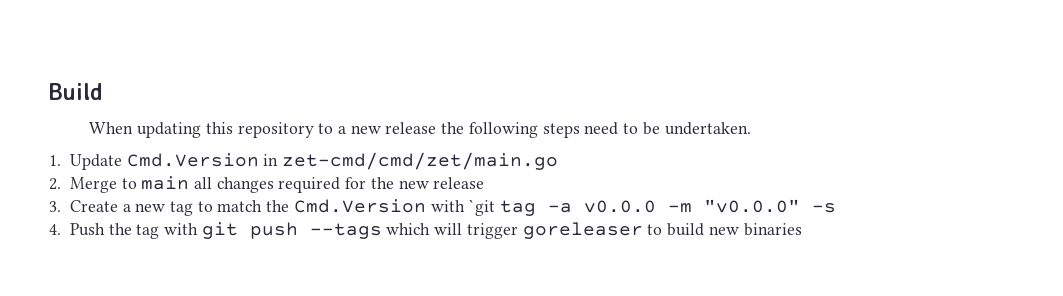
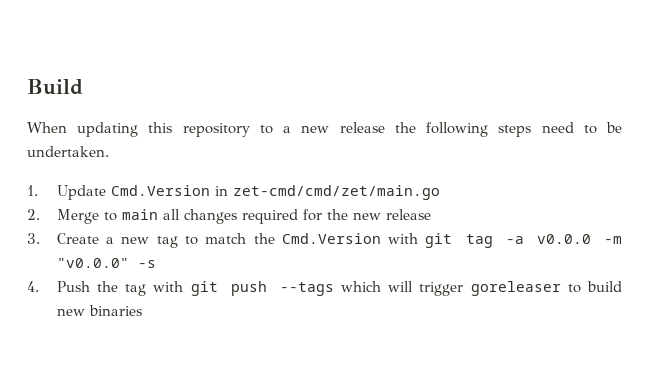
[468,199,496,216] `git -> [425,233,453,248] git

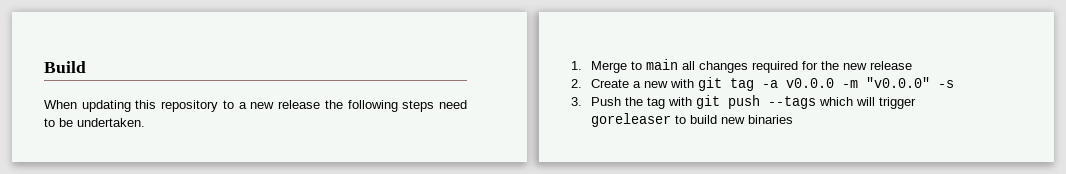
[56,185,440,200] [27,209,40,220] Update Cmd.Version in zet-cmd/cmd/zet/main.go // 2. -> (582, 65) none
[27,233,40,244] 3. -> [571,79,582,88] 2.
[156,233,381,248] tag to match the Cmd.Version -> (668, 84) none
[27,281,39,292] 4. -> [571,97,582,106] 3.

